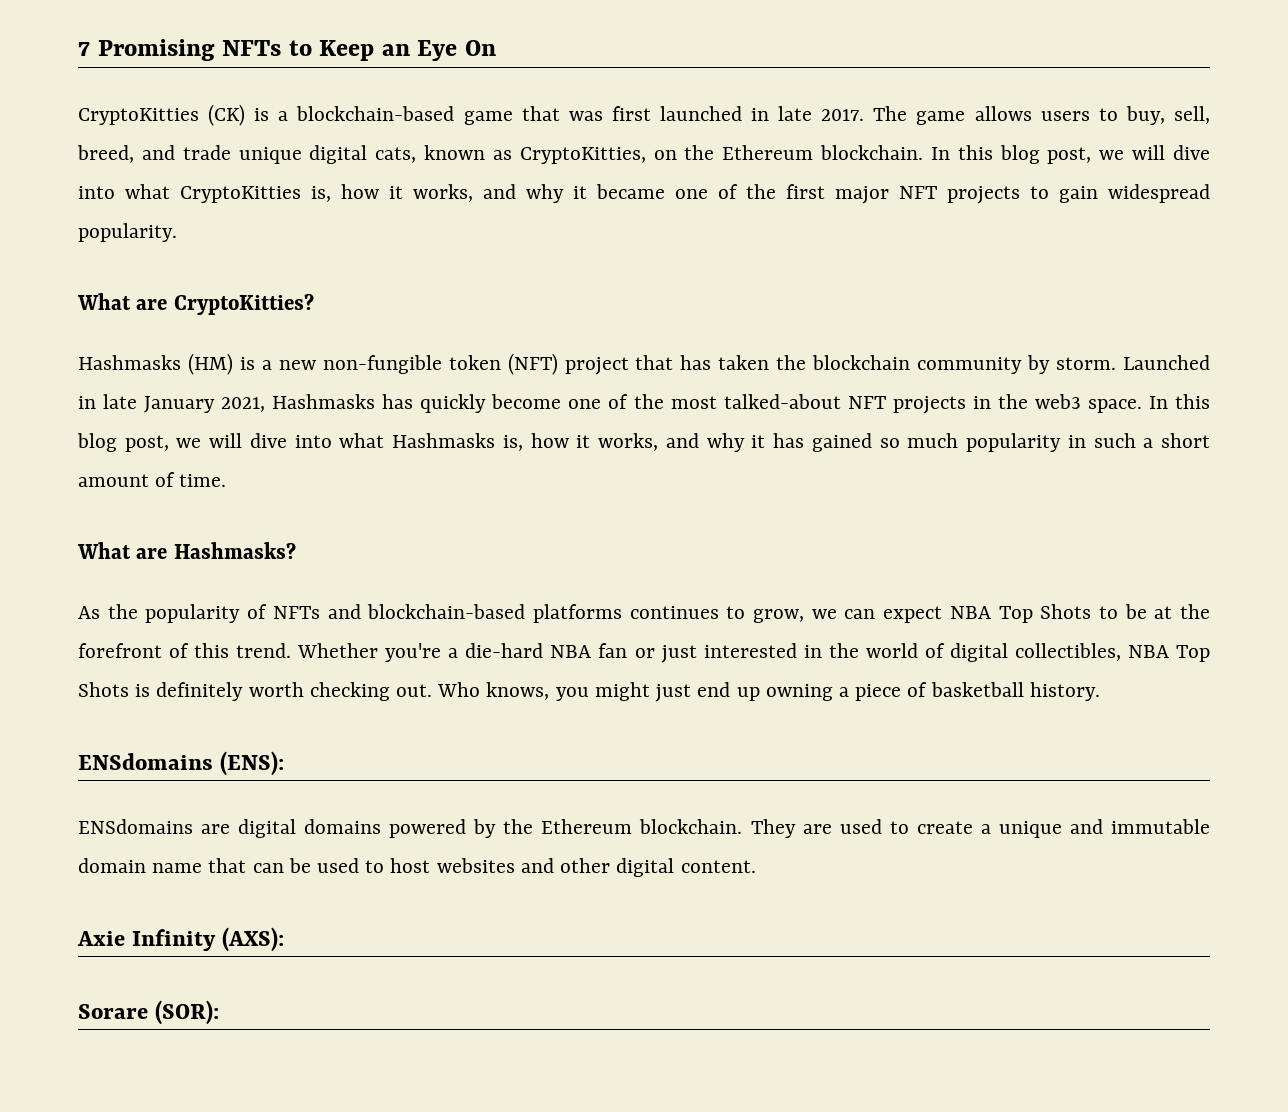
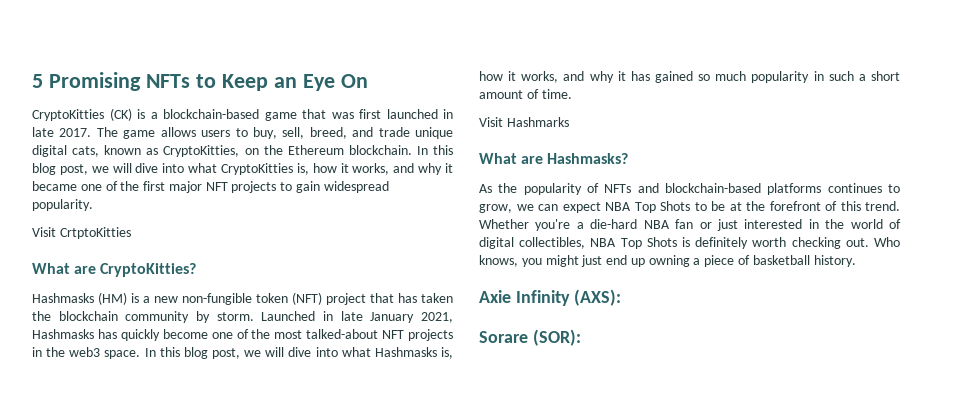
[78,42,90,56] 7 -> [32,74,43,88] 5
(177, 232) none -> [32,227,131,239] // Visit CrtptoKitties
(227, 480) none -> [479,117,569,127] // Visit Hashmarks
[78,751,284,776] [78,819,1210,838] [78,858,756,877] // ENSdomains (ENS): // ENSdomains are digital domains powered by the Ethereum blockchain. They are used to create a unique and immutable domain name that can be used to host websites and other digital content. -> (856, 261) none

